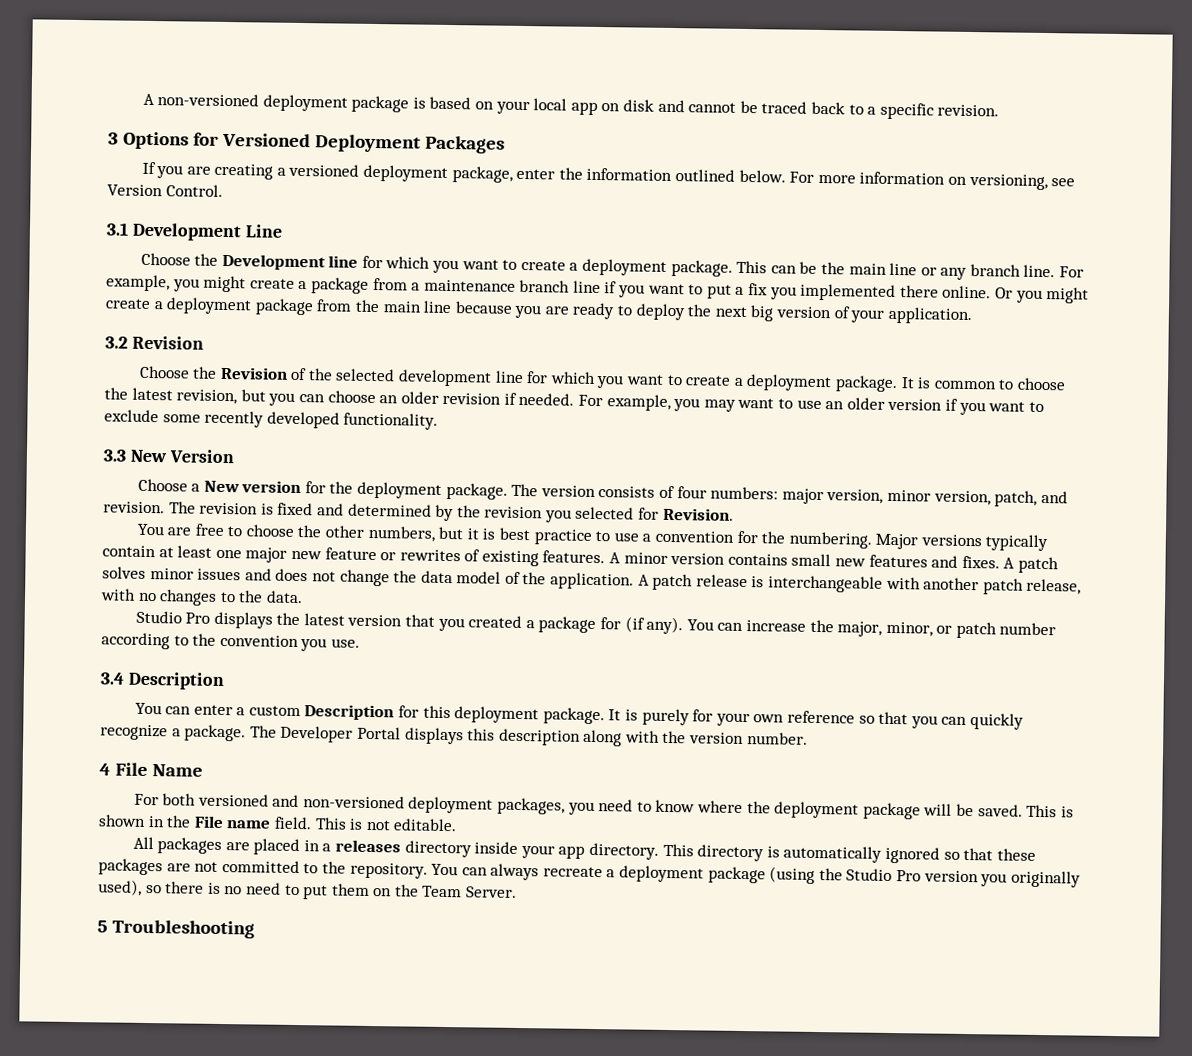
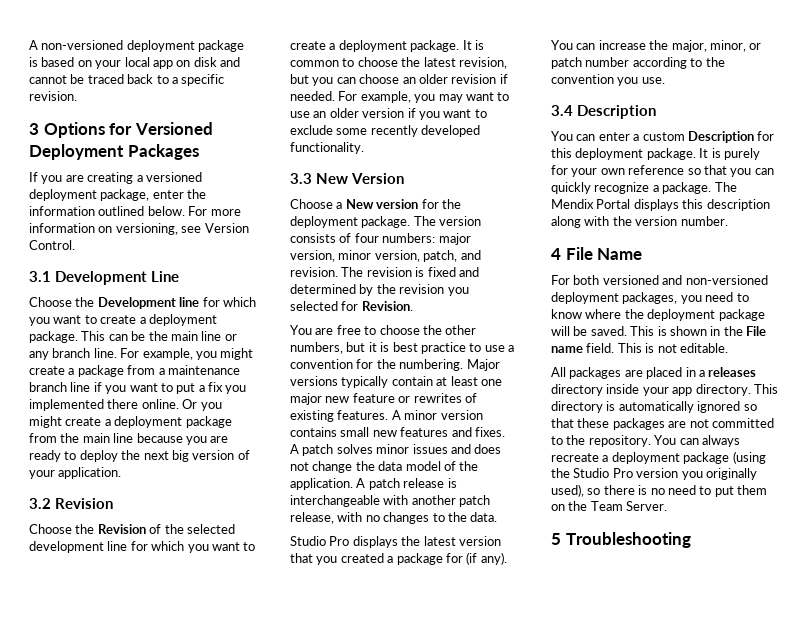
[280,725,354,743] Developer -> [551,199,594,209] Mendix

